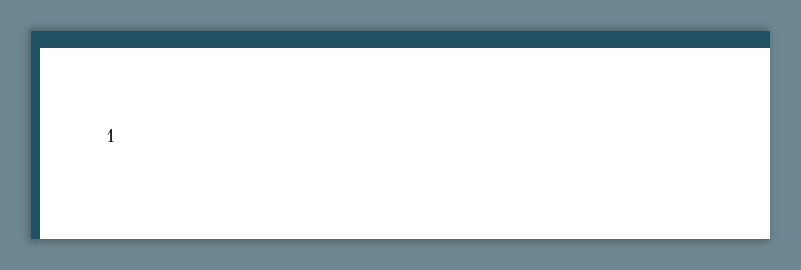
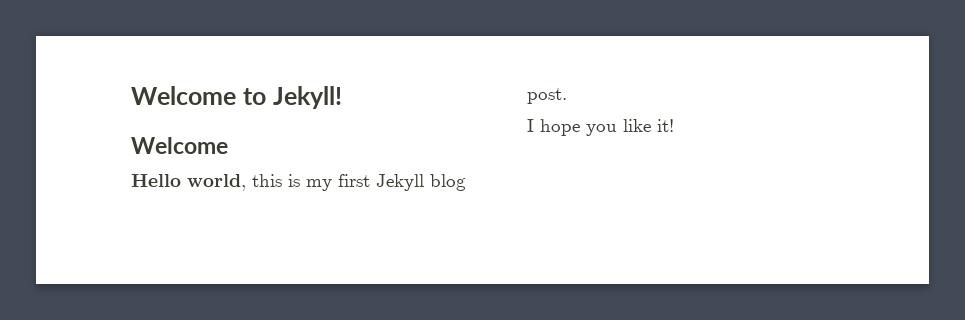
[106,129,115,142] 1 -> [131,86,342,109] [131,137,228,154] [131,174,466,191] [527,88,567,104] [527,119,674,136] Welcome to Jekyll! // Welcome // Hello world, this is my first Jekyll blog post. // I hope you like it!

